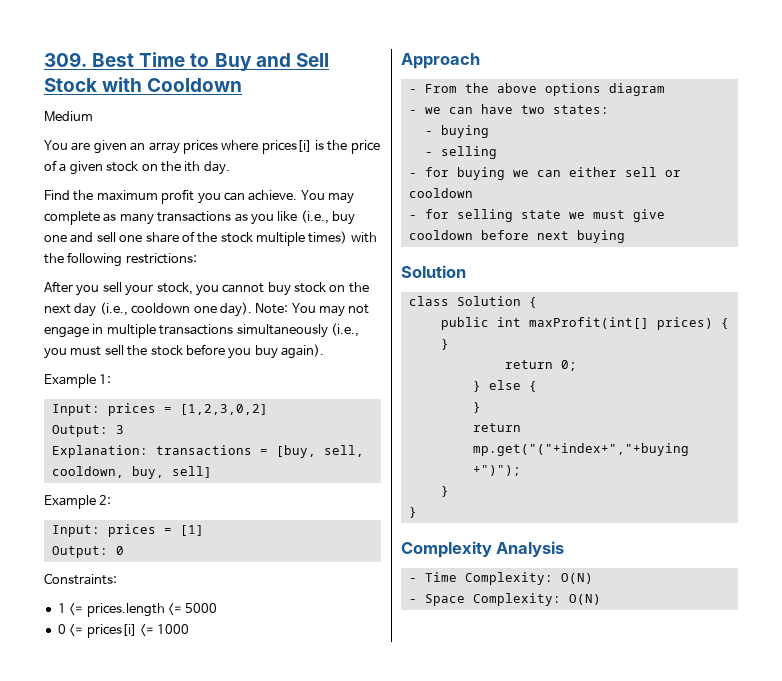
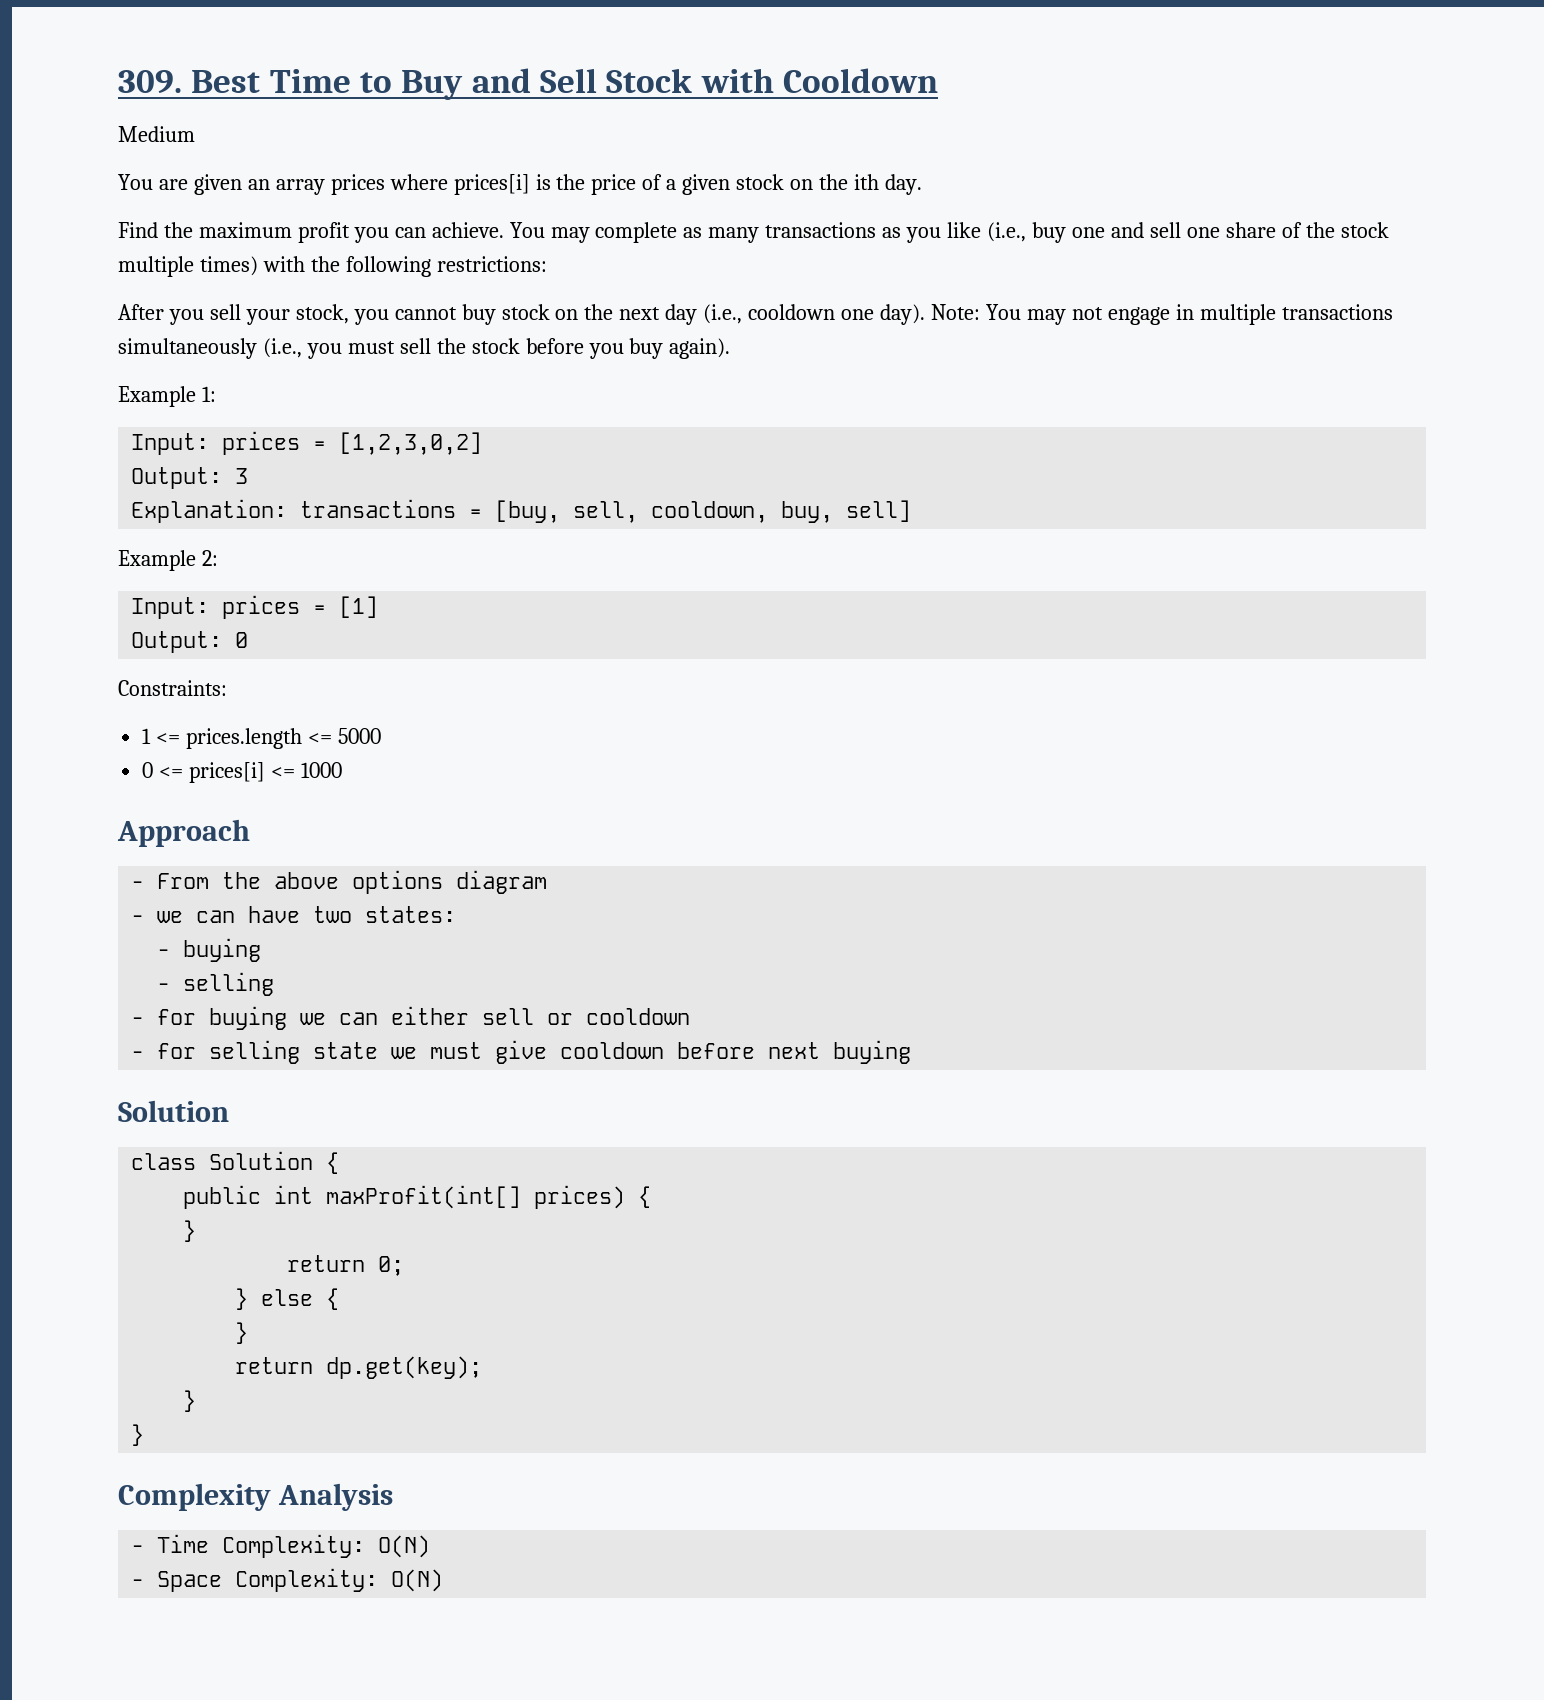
[472,443,689,456] [472,465,521,476] mp.get("("+index+","+buying +")"); -> [326,1356,483,1379] dp.get(key);

